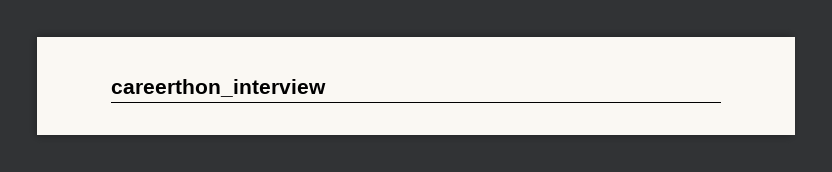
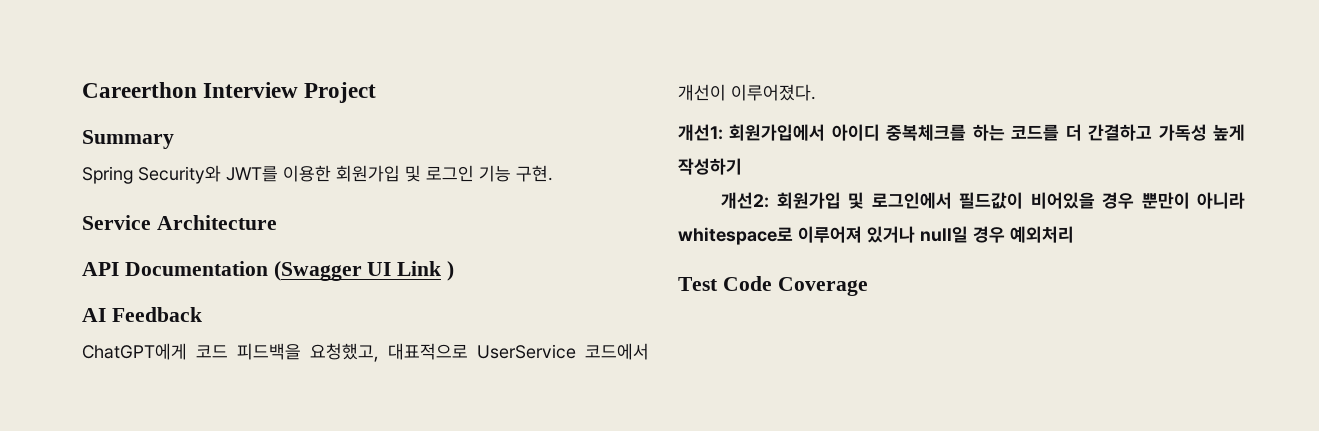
[111,79,326,97] careerthon_interview -> [82,82,377,103] [82,130,174,149] [82,165,553,184] [82,215,277,230] [82,261,455,281] [82,307,202,322] [82,343,649,362] [678,84,816,101] [678,124,1245,141] [678,158,742,175] [721,192,1245,209] [678,226,1074,245] [678,276,868,296] Careerthon Interview Project // Summary // Spring Security와 JWT를 이용한 회원가입 및 로그인 기능 구현. // Service Architecture // API Documentation (Swagger UI Link ) // AI Feedback // ChatGPT에게 코드 피드백을 요청했고, 대표적으로 UserService 코드에서 개선이 이루어졌다. // 개선1: 회원가입에서 아이디 중복체크를 하는 코드를 더 간결하고 가독성 높게 작성하기 // 개선2: 회원가입 및 로그인에서 필드값이 비어있을 경우 뿐만이 아니라 whitespace로 이루어져 있거나 null일 경우 예외처리 // Test Code Coverage

